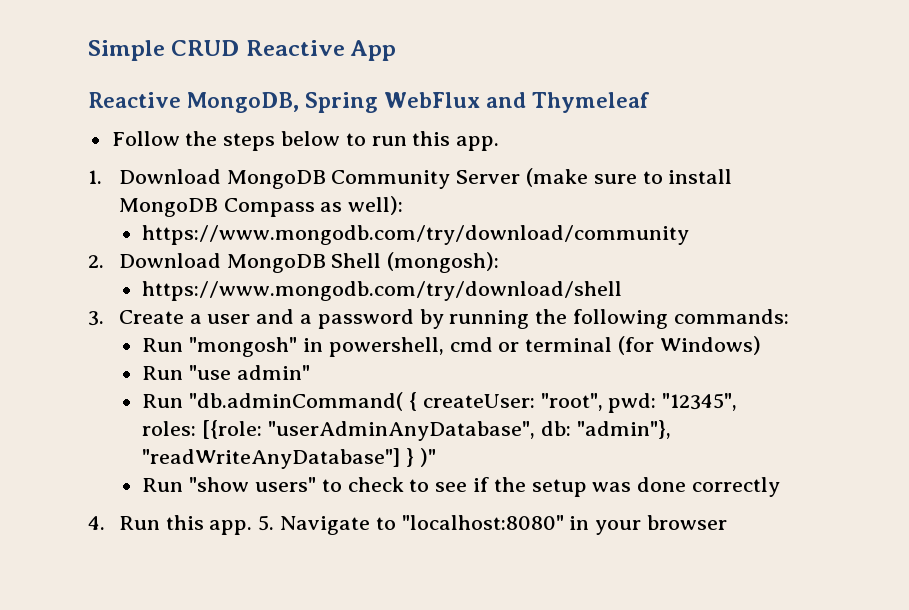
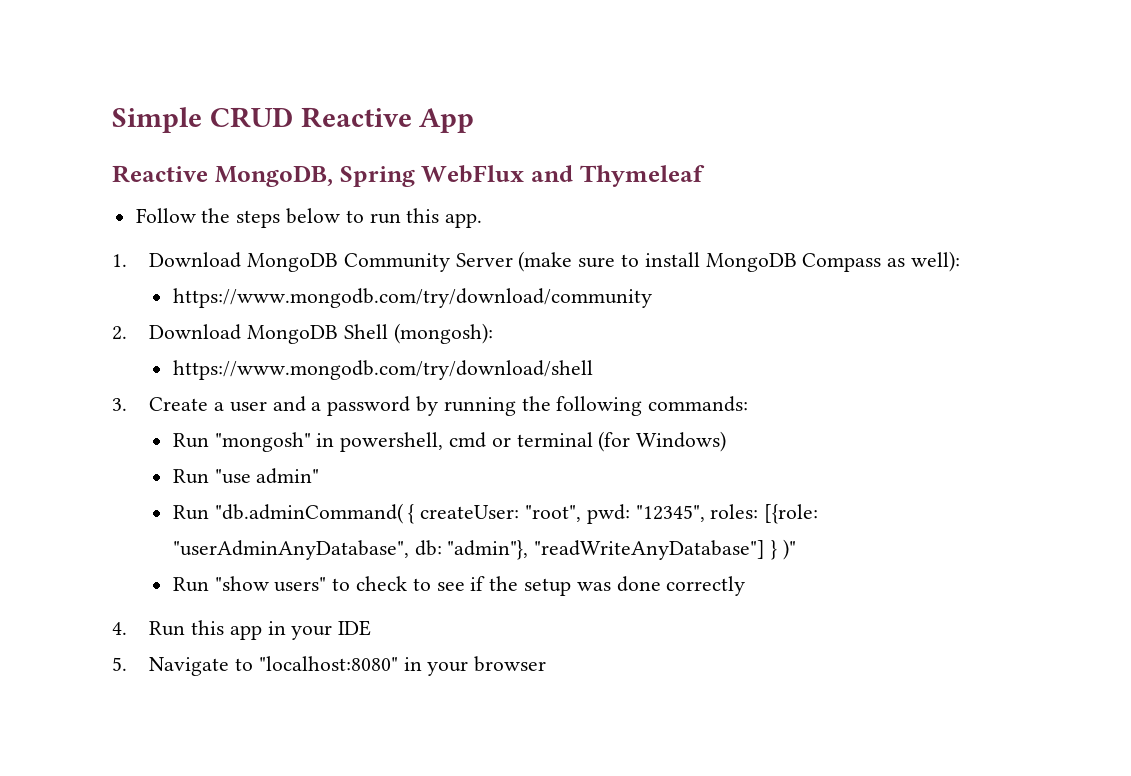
[209,520,253,535] app. -> [229,620,372,640] app in your IDE //

